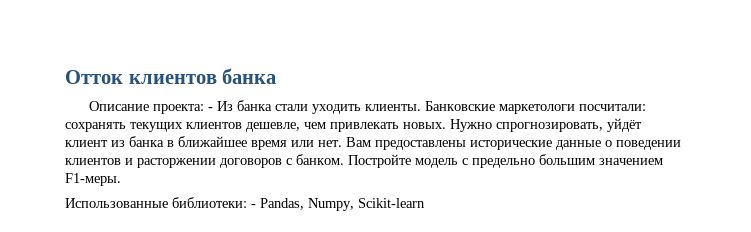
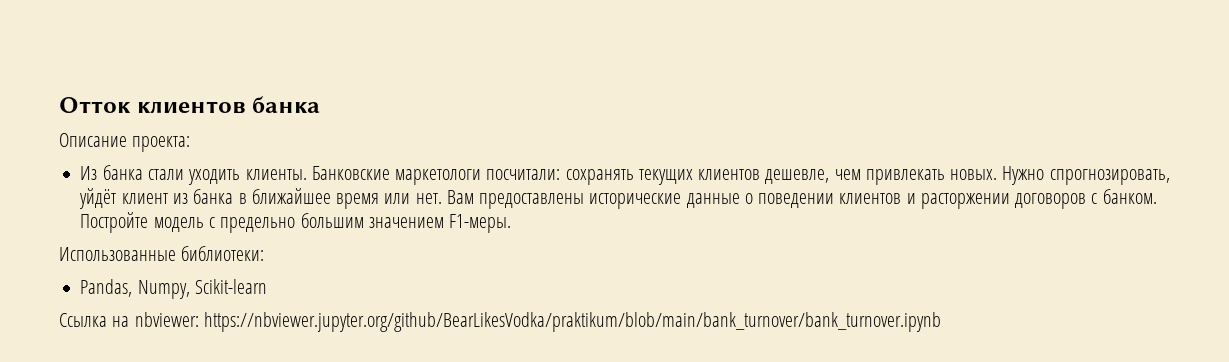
[207,107,213,111] - -> (191, 144) //
[251,204,256,208] - -> (265, 253) //
(425, 203) none -> [59,312,941,332] // Ссылка на nbviewer: https://nbviewer.jupyter.org/github/BearLikesVodka/praktikum/blob/main/bank_turnover/bank_turnover.ipynb

